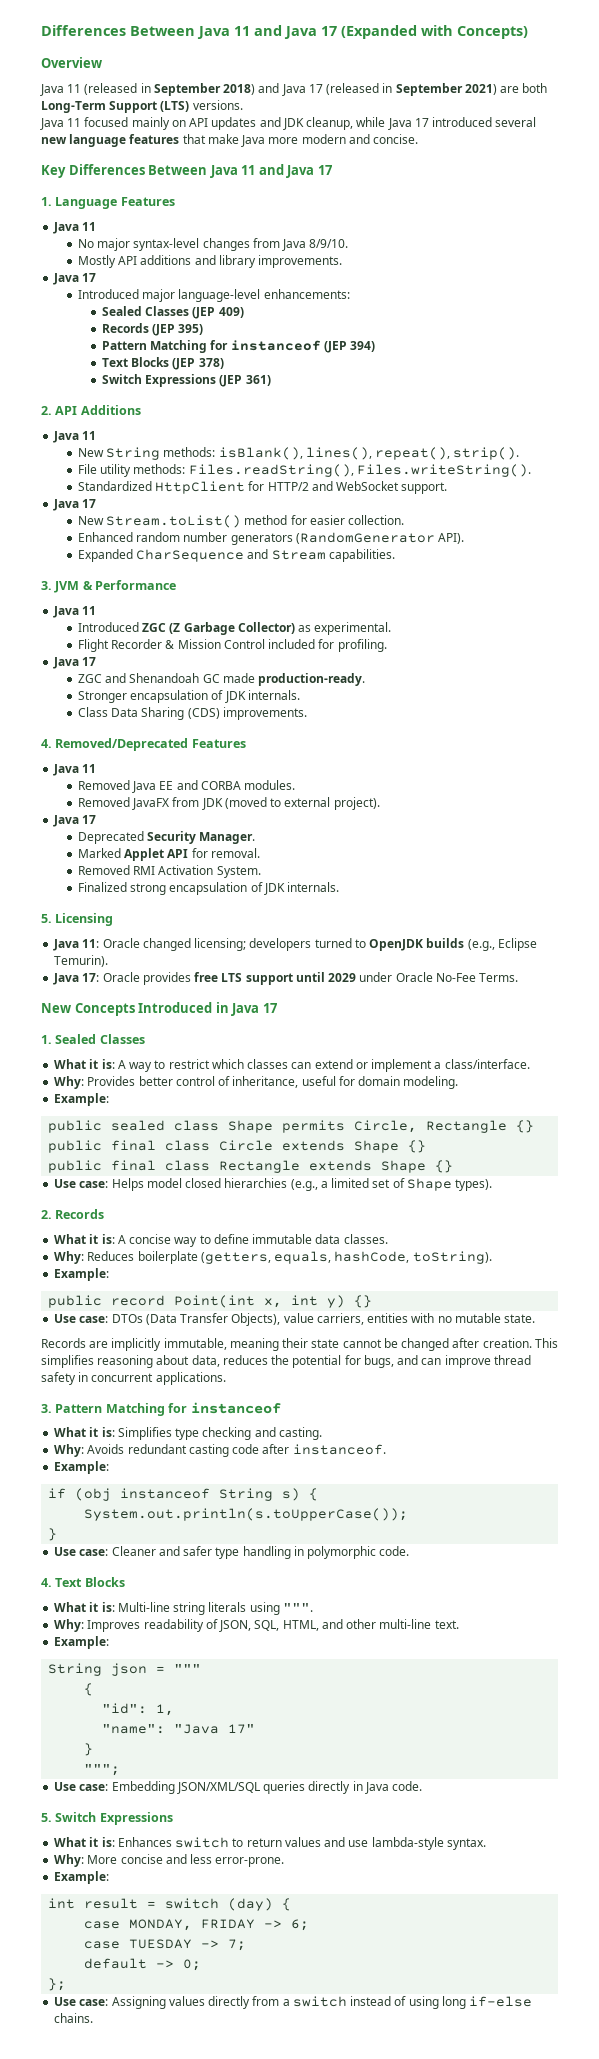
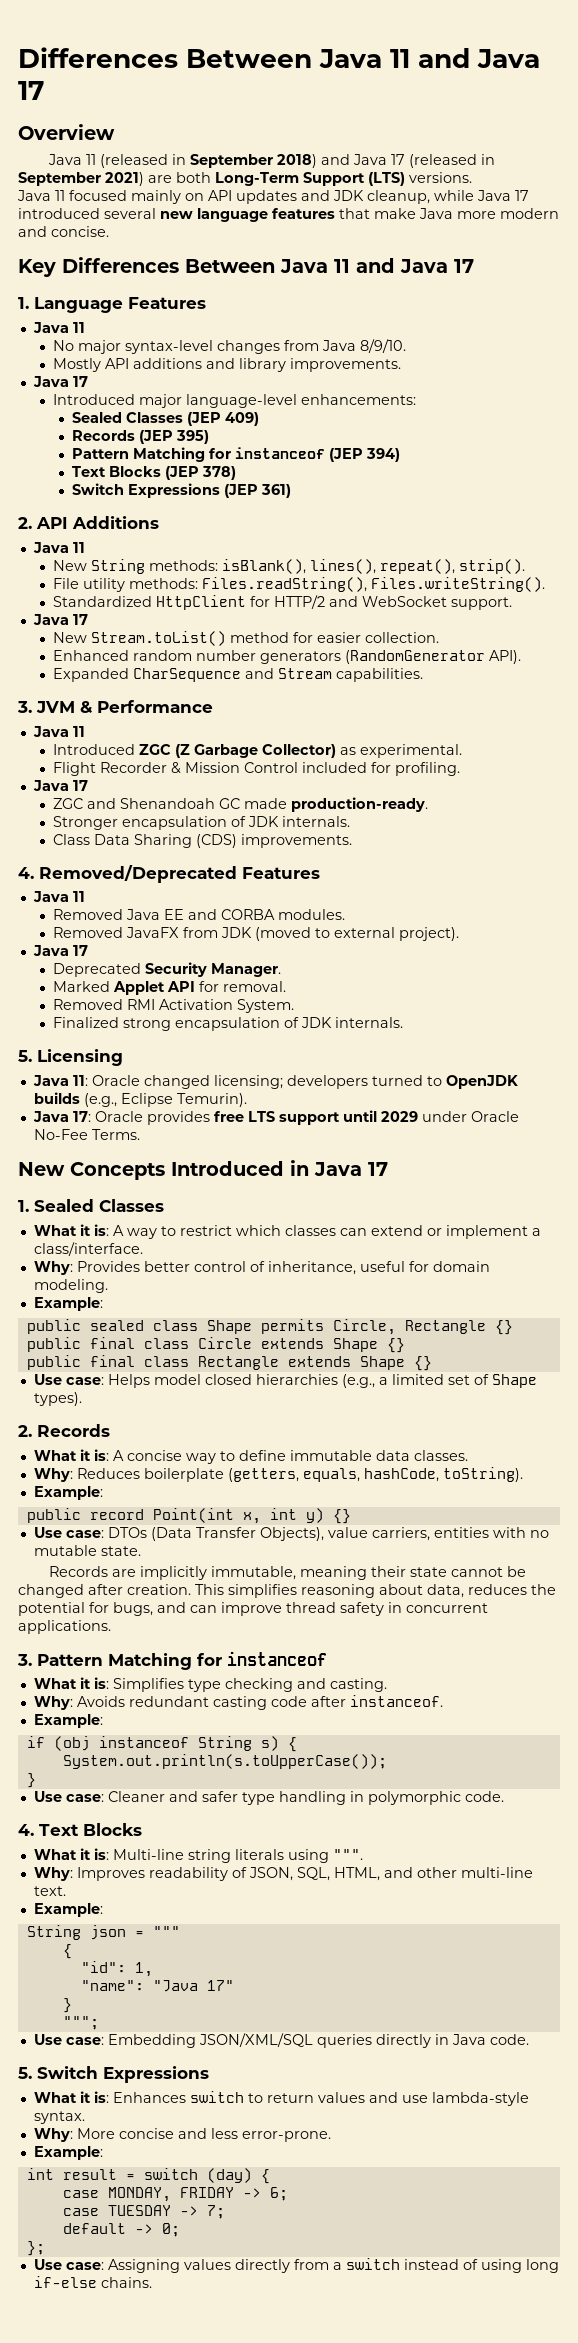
[41,25,528,39] Differences Between Java 11 and Java 17 (Expanded with Concepts) -> [18,47,540,68] [18,81,44,100] Differences Between Java 11 and Java 17

